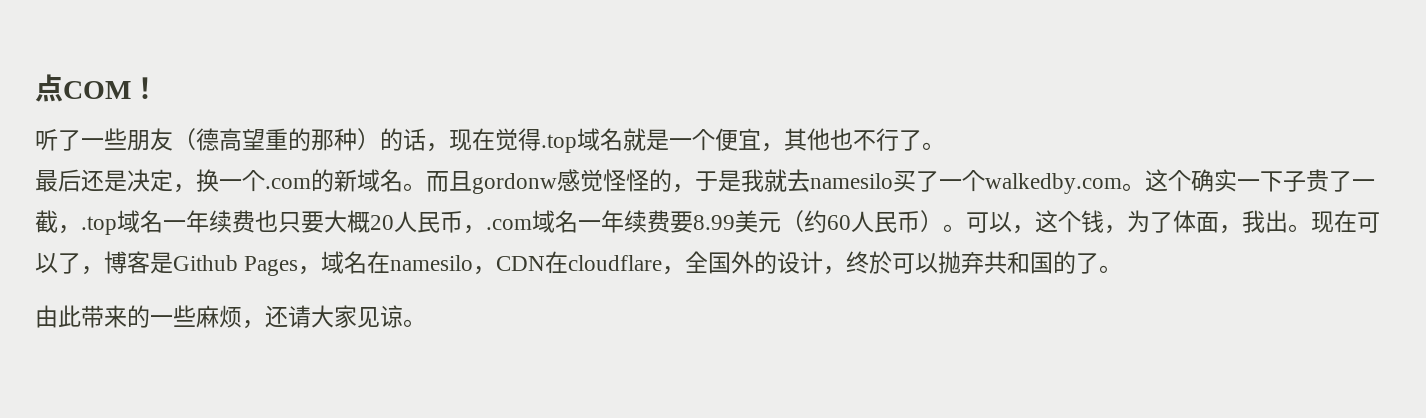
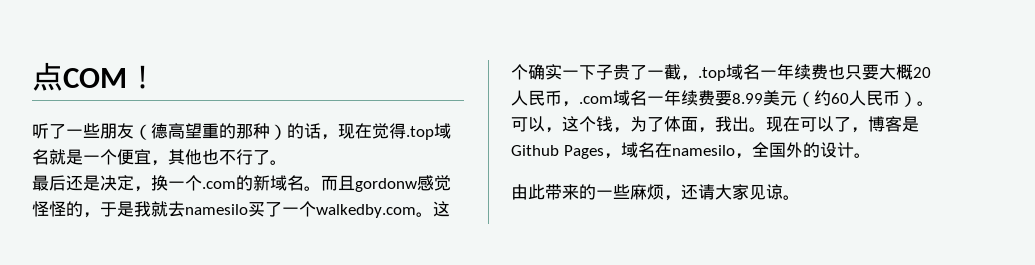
[496,251,1100,275] CDN在cloudflare，全国外的设计，终於可以抛弃共和国的了 -> [751,142,854,158] 全国外的设计

